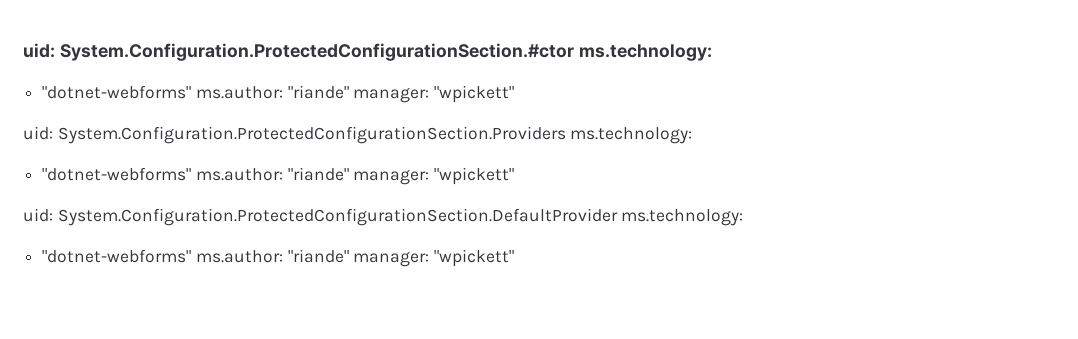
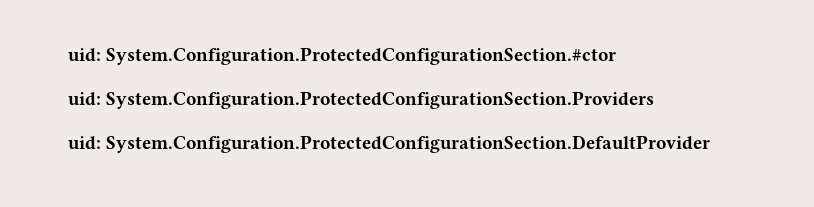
[578,44,712,61] [42,85,515,103] [23,126,693,144] [42,167,515,185] [23,208,744,226] [42,249,515,267] ms.technology: // "dotnet-webforms" ms.author: "riande" manager: "wpickett" // uid: System.Configuration.ProtectedConfigurationSection.Providers ms.technology: // "dotnet-webforms" ms.author: "riande" manager: "wpickett" // uid: System.Configuration.ProtectedConfigurationSection.DefaultProvider ms.technology: // "dotnet-webforms" ms.author: "riande" manager: "wpickett" -> [68,91,655,109] [68,135,711,153] // uid: System.Configuration.ProtectedConfigurationSection.Providers // uid: System.Configuration.ProtectedConfigurationSection.DefaultProvider

